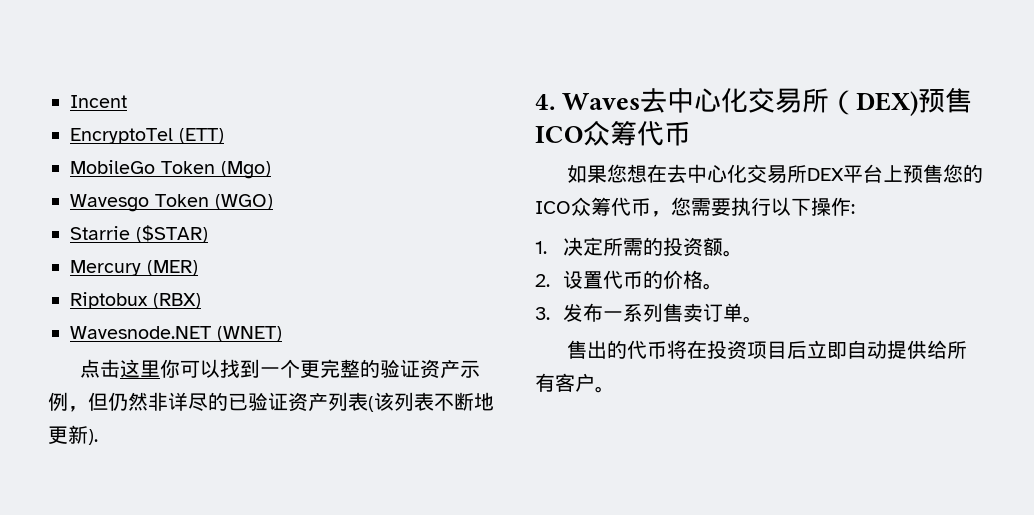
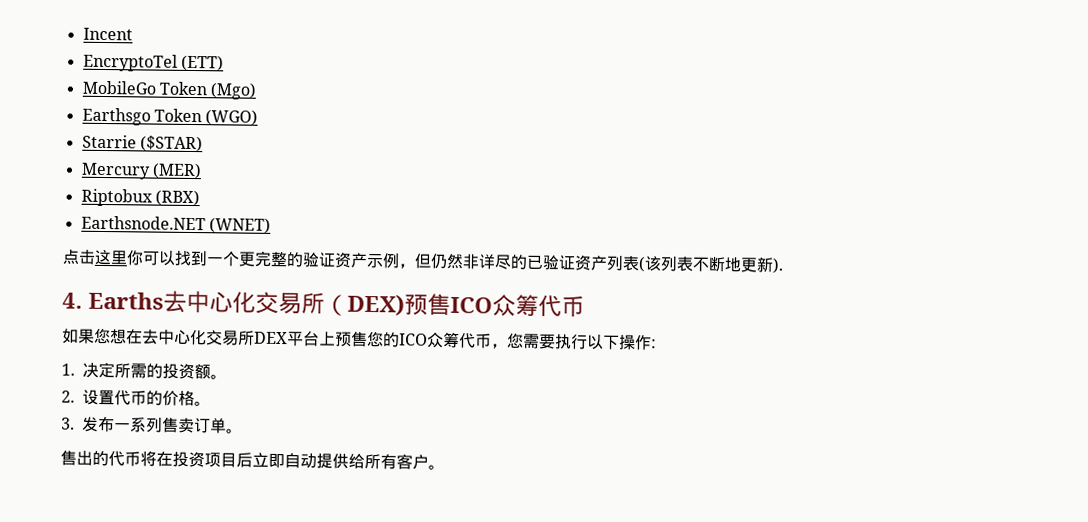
[70,194,149,212] Wavesgo -> [81,107,151,126] Earthsgo
[70,326,211,339] Wavesnode.NET -> [80,215,206,231] Earthsnode.NET
[562,93,641,110] Waves -> [88,291,165,310] Earths

